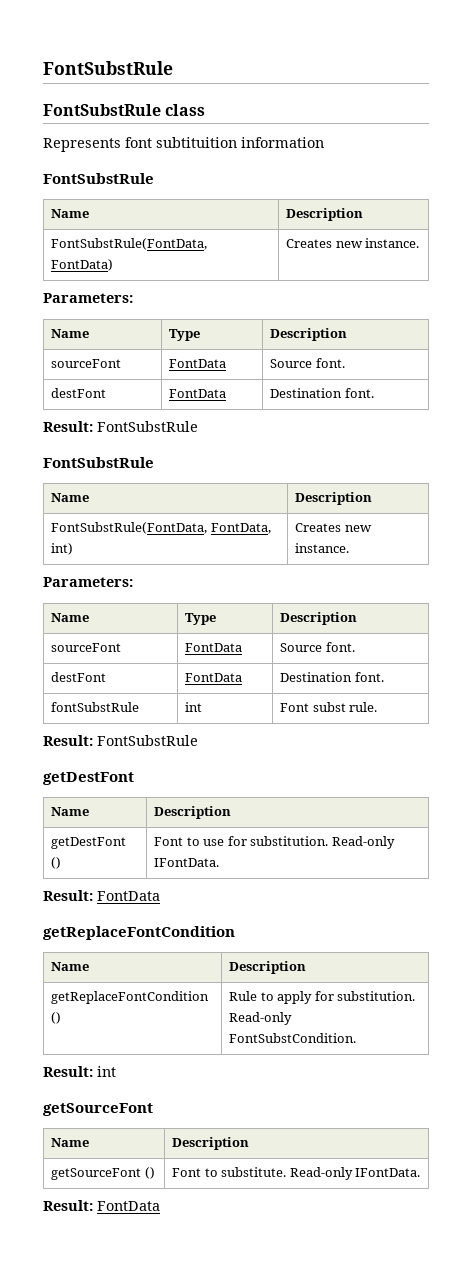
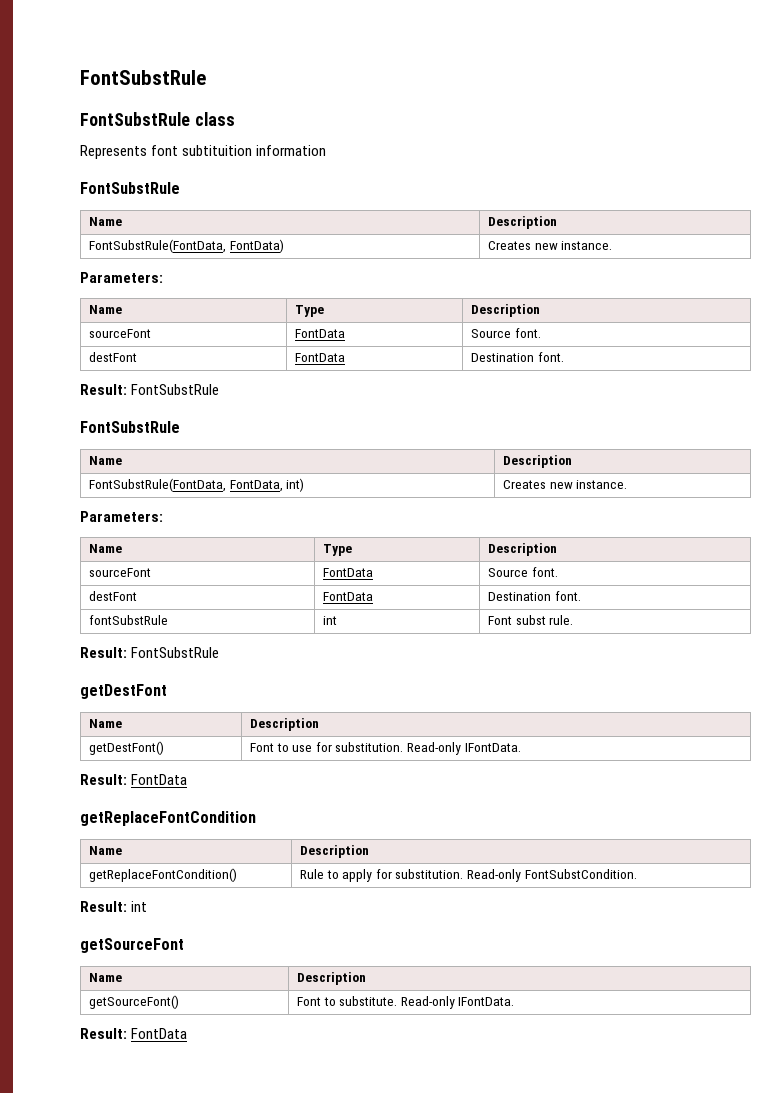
[51,837,127,849] [51,857,62,869] getDestFont () -> [88,741,164,755] getDestFont()
[51,991,210,1004] [51,1012,62,1024] getReplaceFontCondition () -> [88,868,237,882] getReplaceFontCondition()
[51,1167,155,1180] getSourceFont () -> [88,995,179,1009] getSourceFont()

